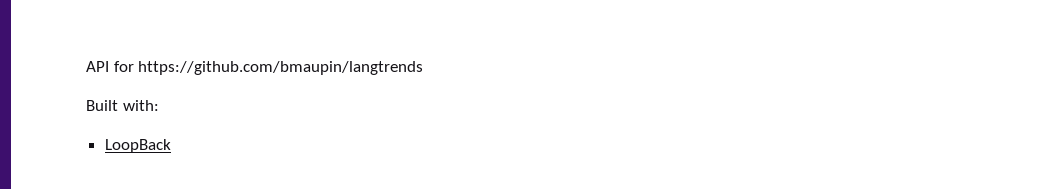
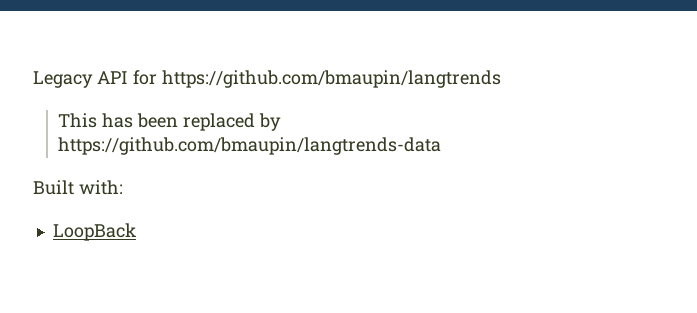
(86, 66) none -> [33,71,93,88] Legacy
(424, 68) none -> [58,113,281,131] [58,137,442,155] // This has been replaced by https://github.com/bmaupin/langtrends-data

